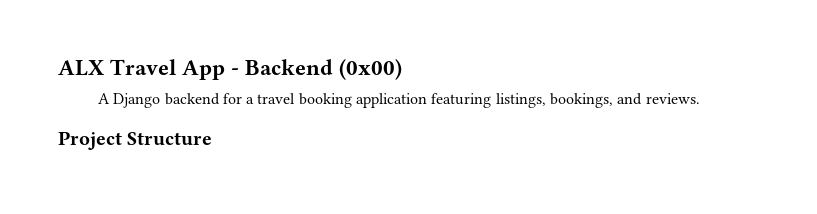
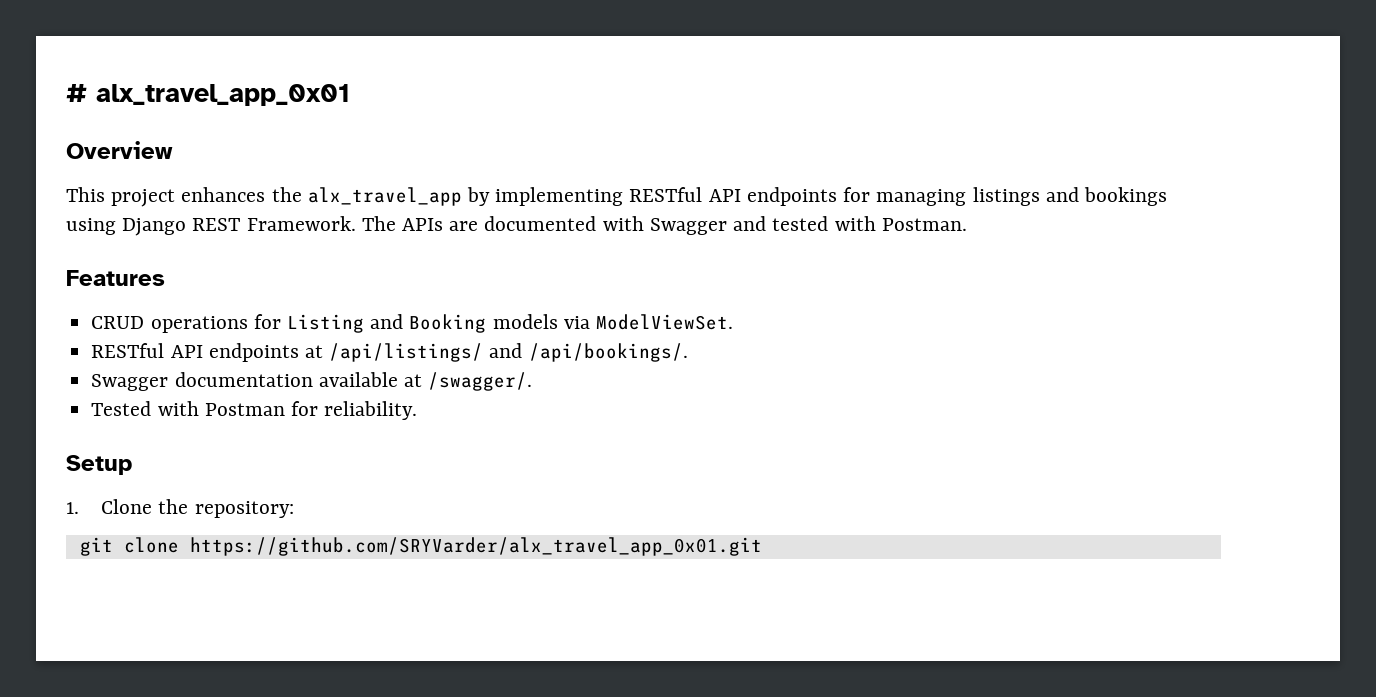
[58,59,403,80] [97,93,700,108] [58,131,213,150] ALX Travel App - Backend (0x00) // A Django backend for a travel booking application featuring listings, bookings, and reviews. // Project Structure -> [66,84,350,106] [66,141,173,159] [66,187,1167,207] [66,216,967,236] [66,270,165,286] [91,314,733,333] [91,343,688,362] [91,372,533,391] [91,401,418,420] [66,455,132,475] [66,499,294,518] [79,537,762,556] # alx_travel_app_0x01 // Overview // This project enhances the alx_travel_app by implementing RESTful API endpoints for managing listings and bookings using Django REST Framework. The APIs are documented with Swagger and tested with Postman. // Features // CRUD operations for Listing and Booking models via ModelViewSet. // RESTful API endpoints at /api/listings/ and /api/bookings/. // Swagger documentation available at /swagger/. // Tested with Postman for reliability. // Setup // 1. Clone the repository: // git clone https://github.com/SRYVarder/alx_travel_app_0x01.git

